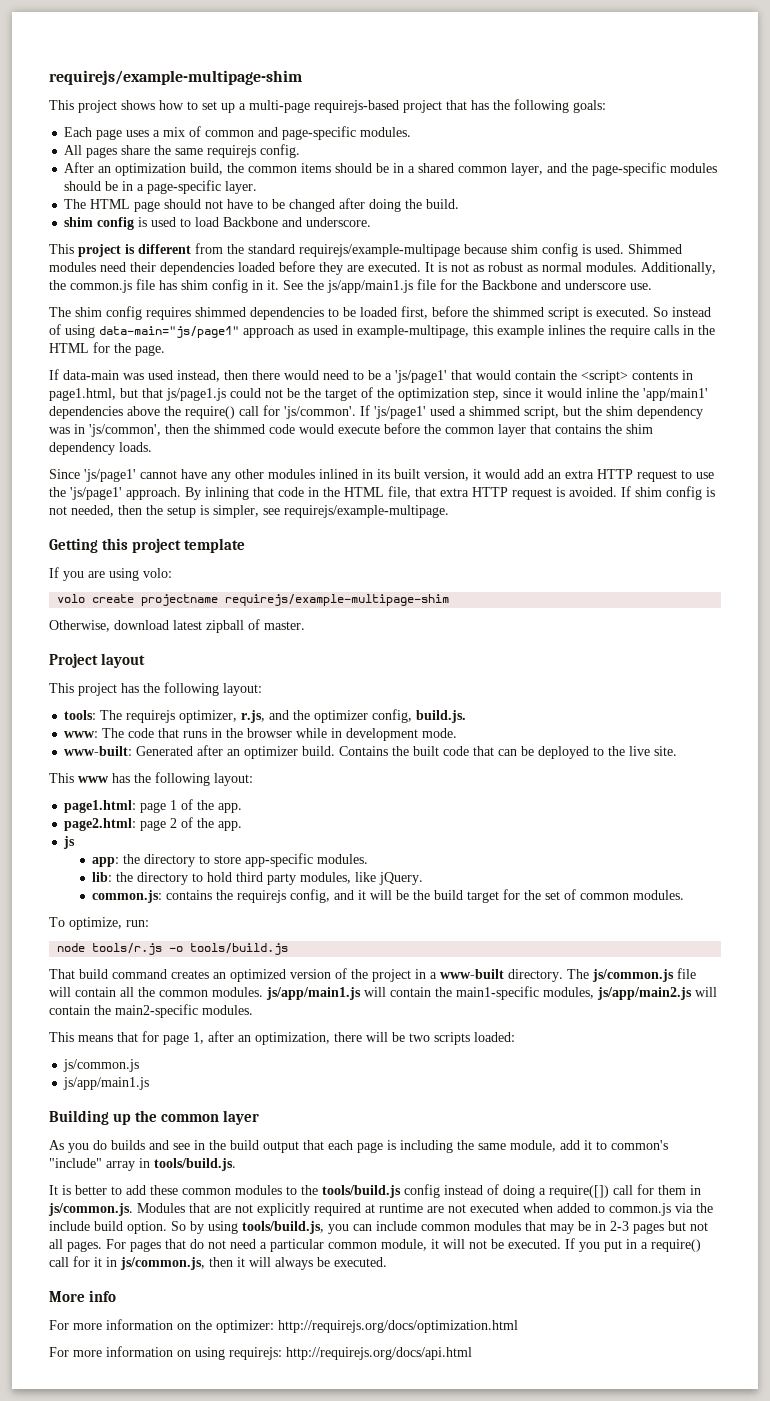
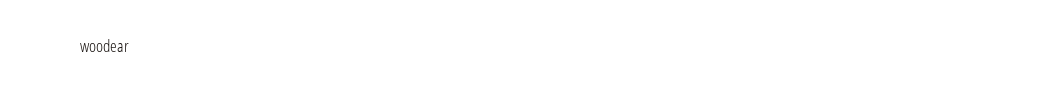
[49,70,302,85] [49,99,606,113] [64,126,412,140] [64,144,301,158] [64,162,718,176] [64,180,258,194] [64,198,460,212] [64,217,372,230] [49,243,682,257] [49,261,716,275] [49,279,652,293] [49,306,711,320] [49,324,715,338] [49,342,165,356] [49,369,693,383] [49,387,708,401] [49,405,703,419] [49,423,653,437] [49,442,152,455] [49,469,714,482] [49,486,715,500] [49,505,449,518] [49,538,246,553] [49,567,172,581] [57,594,450,606] [49,619,305,633] [49,653,146,668] [49,682,262,696] [64,709,467,723] [64,728,458,741] [64,745,678,759] [49,772,253,786] [64,799,243,813] [64,817,243,831] [63,836,76,849] [92,853,369,867] [92,872,424,885] [92,889,685,903] [49,917,149,930] [57,943,289,955] [49,968,696,982] [49,986,717,1000] [49,1004,253,1018] [49,1031,515,1045] [63,1059,140,1072] [63,1077,150,1090] [49,1110,260,1125] [49,1140,668,1153] [49,1158,236,1171] [49,1184,701,1198] [48,1203,713,1216] [49,1221,708,1234] [49,1238,701,1252] [49,1256,387,1270] [49,1290,117,1302] [49,1319,518,1333] [49,1346,472,1360] requirejs/example-multipage-shim // This project shows how to set up a multi-page requirejs-based project that has the following goals: // Each page uses a mix of common and page-specific modules. // All pages share the same requirejs config. // After an optimization build, the common items should be in a shared common layer, and the page-specific modules should be in a page-specific layer. // The HTML page should not have to be changed after doing the build. // shim config is used to load Backbone and underscore. // This project is different from the standard requirejs/example-multipage because shim config is used. Shimmed modules need their dependencies loaded before they are executed. It is not as robust as normal modules. Additionally, the common.js file has shim config in it. See the js/app/main1.js file for the Backbone and underscore use. // The shim config requires shimmed dependencies to be loaded first, before the shimmed script is executed. So instead of using data-main="js/page1" approach as used in example-multipage, this example inlines the require calls in the HTML for the page. // If data-main was used instead, then there would need to be a 'js/page1' that would contain the <script> contents in page1.html, but that js/page1.js could not be the target of the optimization step, since it would inline the 'app/main1' dependencies above the require() call for 'js/common'. If 'js/page1' used a shimmed script, but the shim dependency was in 'js/common', then the shimmed code would execute before the common layer that contains the shim dependency loads. // Since 'js/page1' cannot have any other modules inlined in its built version, it would add an extra HTTP request to use the 'js/page1' approach. By inlining that code in the HTML file, that extra HTTP request is avoided. If shim config is not needed, then the setup is simpler, see requirejs/example-multipage. // Getting this project template // If you are using volo: // volo create projectname requirejs/example-multipage-shim // Otherwise, download latest zipball of master. // Project layout // This project has the following layout: // tools: The requirejs optimizer, r.js, and the optimizer config, build.js. // www: The code that runs in the browser while in development mode. // www-built: Generated after an optimizer build. Contains the built code that can be deployed to the live site. // This www has the following layout: // page1.html: page 1 of the app. // page2.html: page 2 of the app. // js // app: the directory to store app-specific modules. // lib: the directory to hold third party modules, like jQuery. // common.js: contains the requirejs config, and it will be the build target for the set of common modules. // To optimize, run: // node tools/r.js -o tools/build.js // That build command creates an optimized version of the project in a www-built directory. The js/common.js file will contain all the common modules. js/app/main1.js will contain the main1-specific modules, js/app/main2.js will contain the main2-specific modules. // This means that for page 1, after an optimization, there will be two scripts loaded: // js/common.js // js/app/main1.js // Building up the common layer // As you do builds and see in the build output that each page is including the same module, add it to common's "include" array in tools/build.js. // It is better to add these common modules to the tools/build.js config instead of doing a require([]) call for them in js/common.js. Modules that are not explicitly required at runtime are not executed when added to common.js via the include build option. So by using tools/build.js, you can include common modules that may be in 2-3 pages but not all pages. For pages that do not need a particular common module, it will not be executed. If you put in a require() call for it in js/common.js, then it will always be executed. // More info // For more information on the optimizer: http://requirejs.org/docs/optimization.html // For more information on using requirejs: http://requirejs.org/docs/api.html -> [80,39,129,52] woodear

